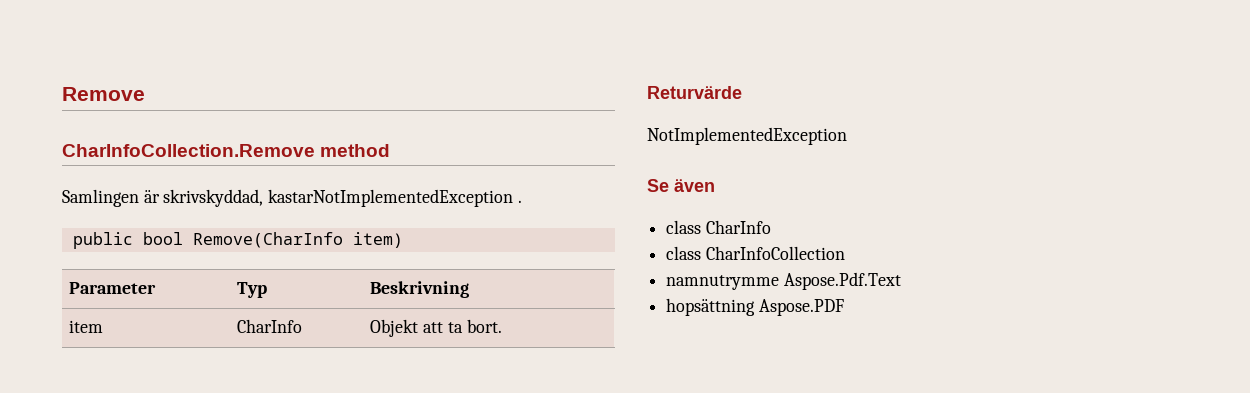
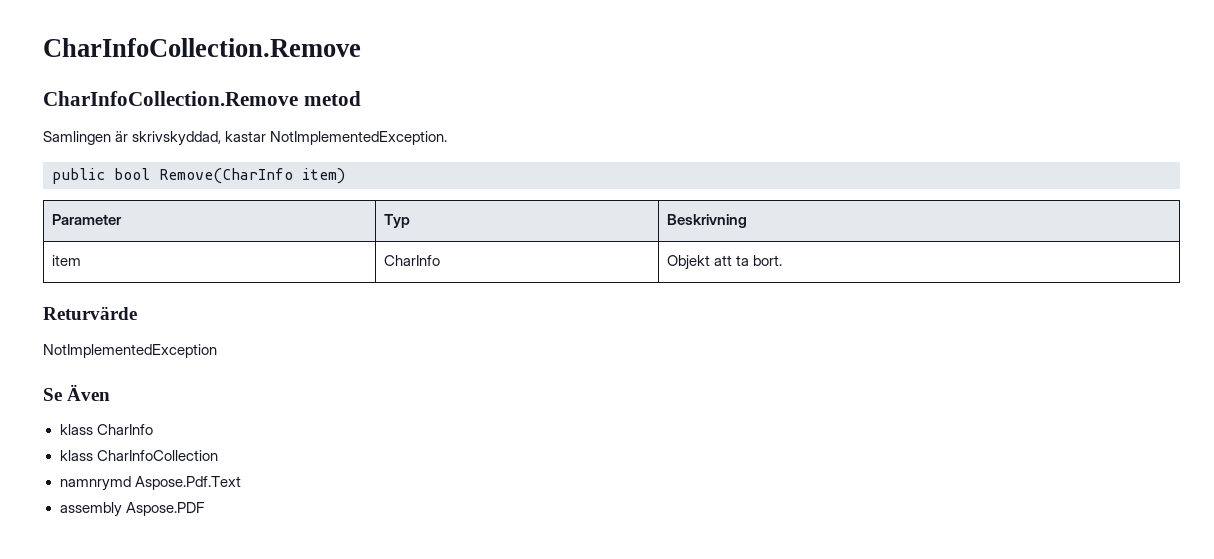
[62,87,145,101] [62,144,391,157] Remove // CharInfoCollection.Remove method -> [43,38,361,57] [43,91,361,106] CharInfoCollection.Remove // CharInfoCollection.Remove metod
[268,189,522,207] kastarNotImplementedException . -> [225,131,448,145] kastar NotImplementedException.
[674,179,715,192] [666,220,702,234] även // class -> [67,384,111,401] [59,424,93,435] Även // klass
[666,246,702,260] class -> [59,450,93,461] klass
[666,275,780,290] namnutrymme -> [59,476,131,491] namnrymd
[666,298,756,316] hopsättning -> [59,502,122,517] assembly

